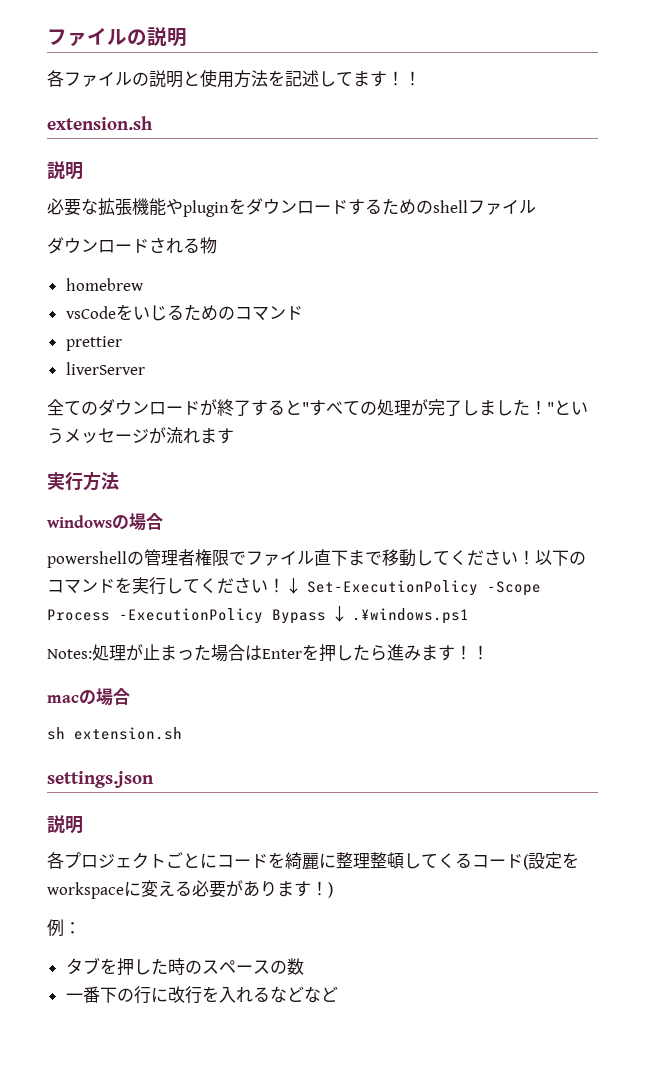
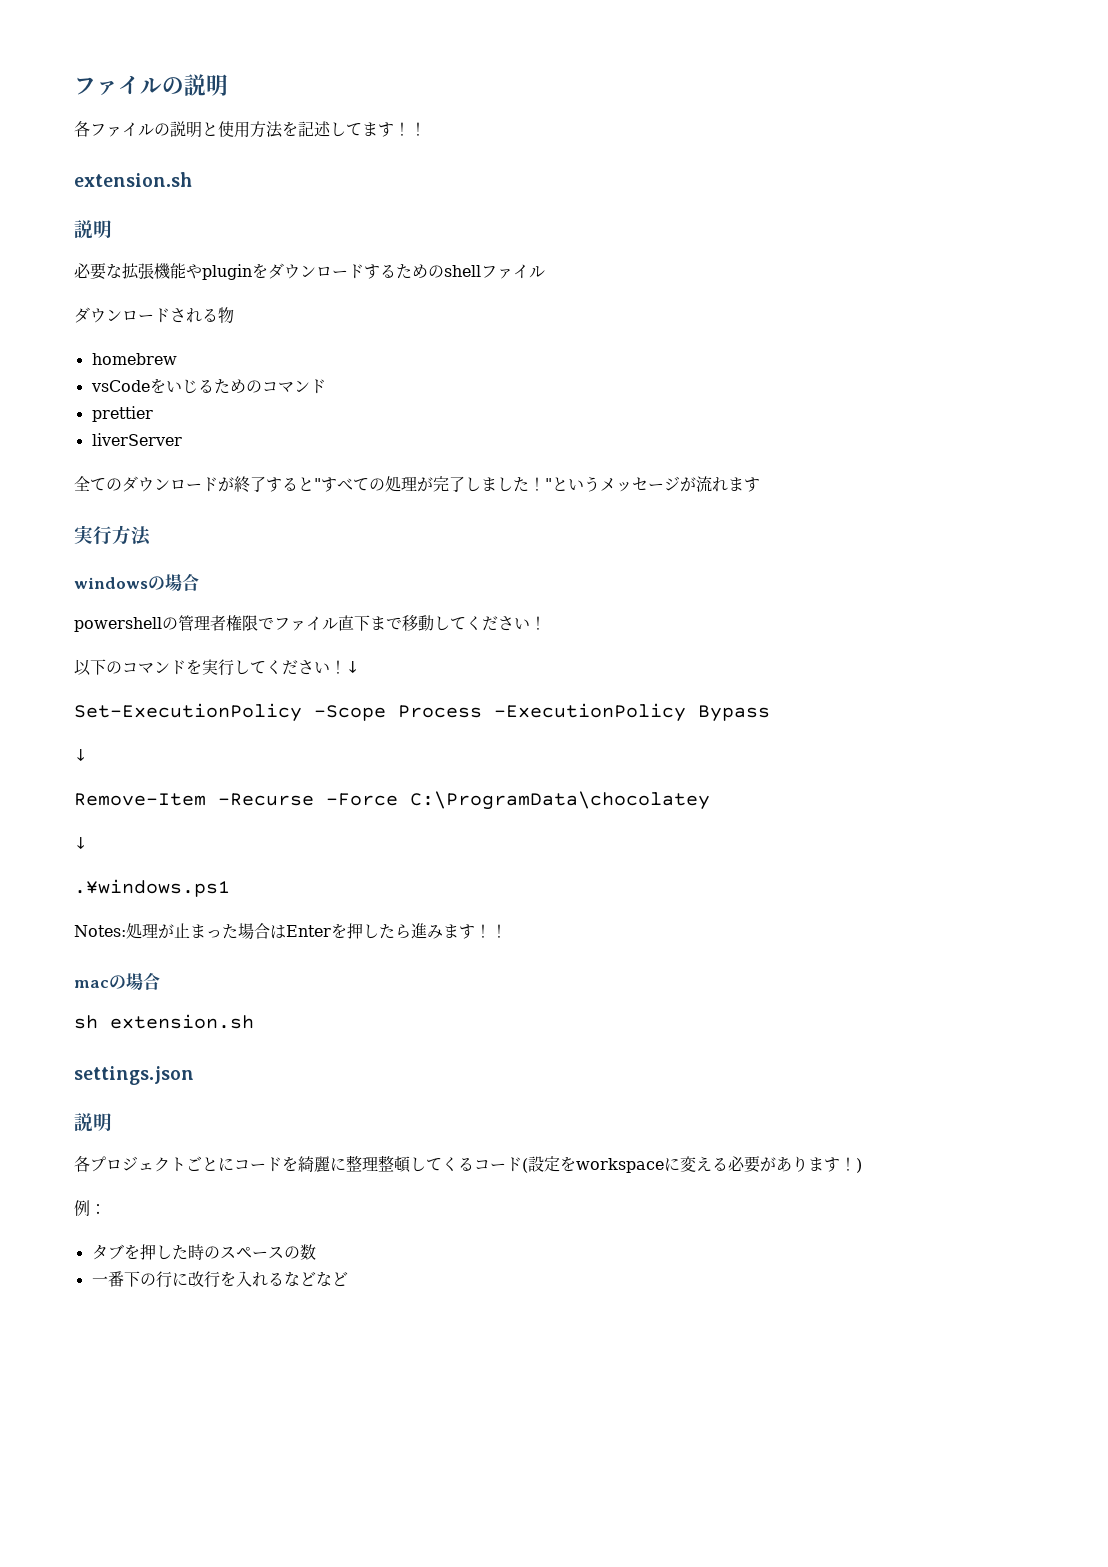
(535, 557) none -> (546, 623) //
(302, 586) none -> (359, 667) //
[330,606,348,622] ↓ -> [74,749,87,761] [74,791,710,810] [74,837,87,849] // ↓ // Remove-Item -Recurse -Force C:\ProgramData\chocolatey // ↓ //

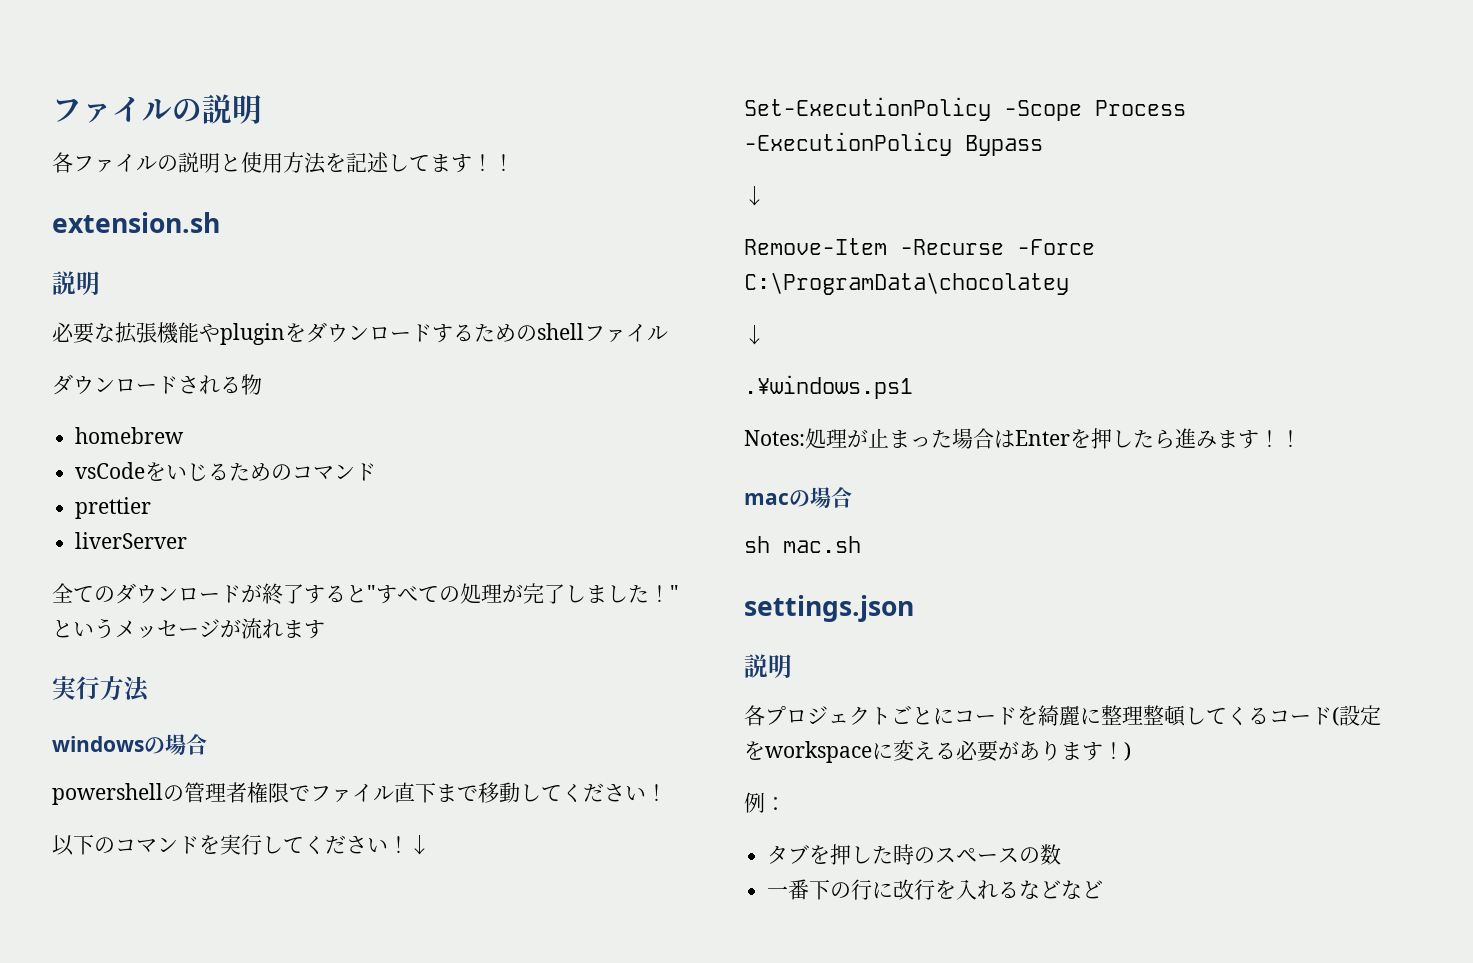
[110,1014,254,1029] extension.sh -> [783,536,861,553] mac.sh

